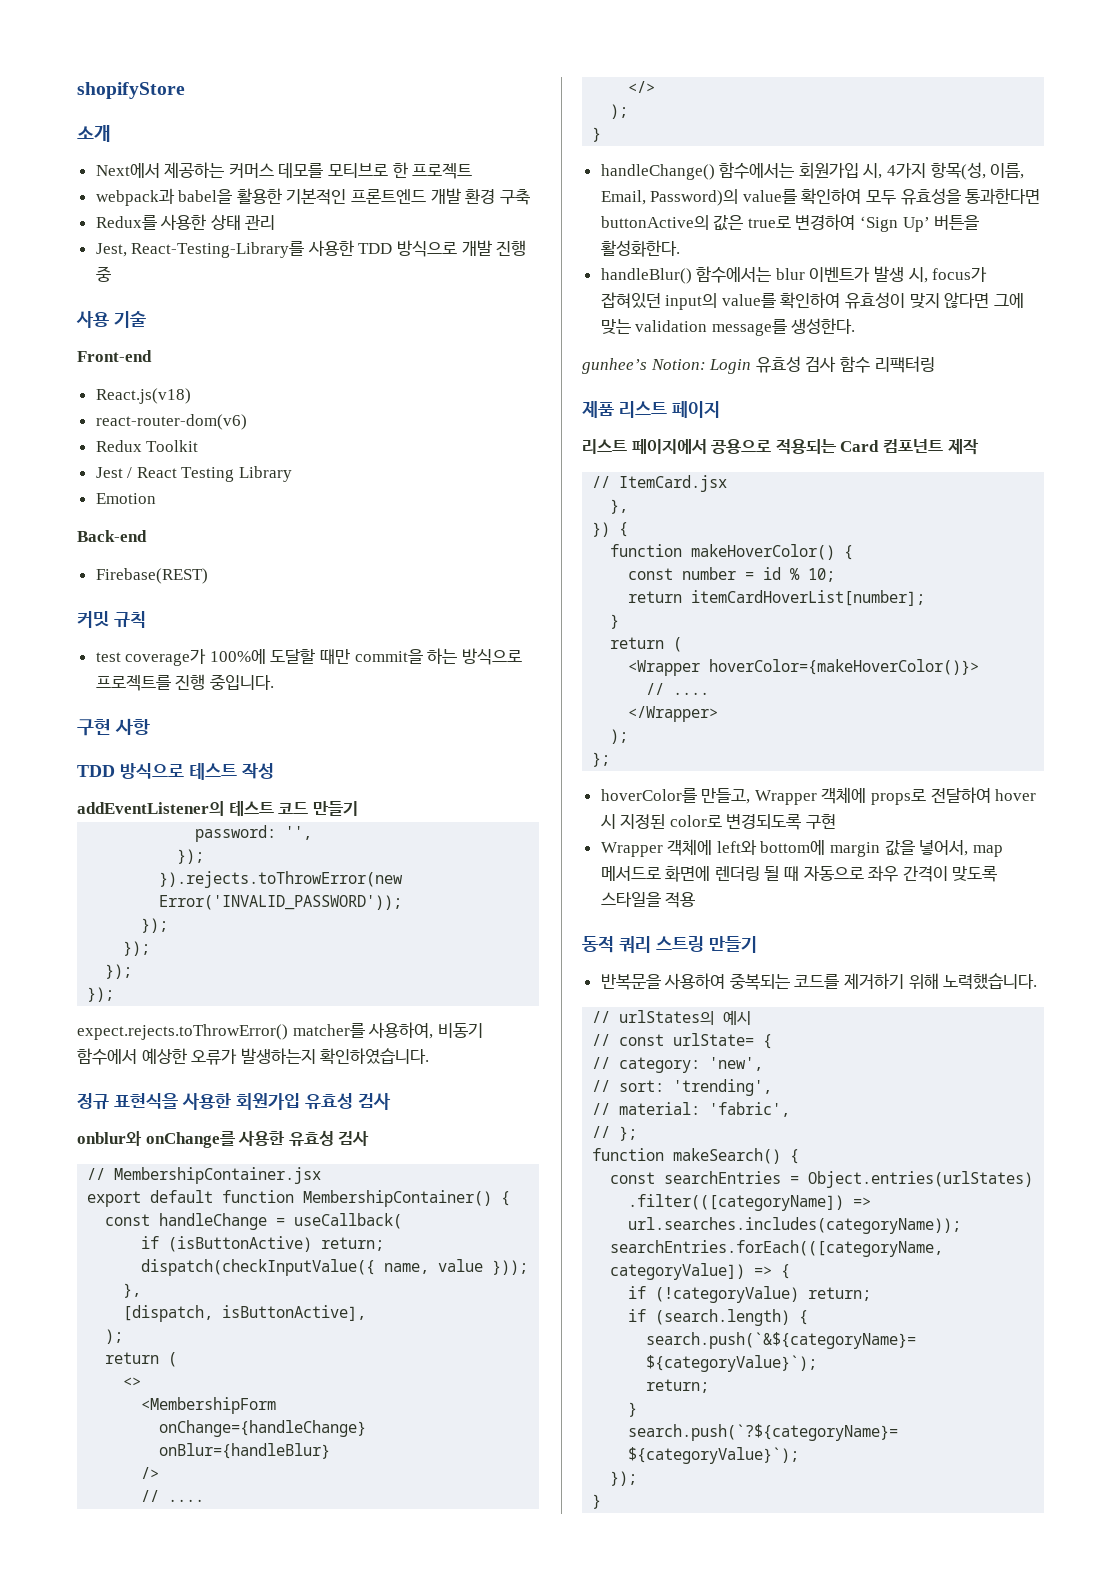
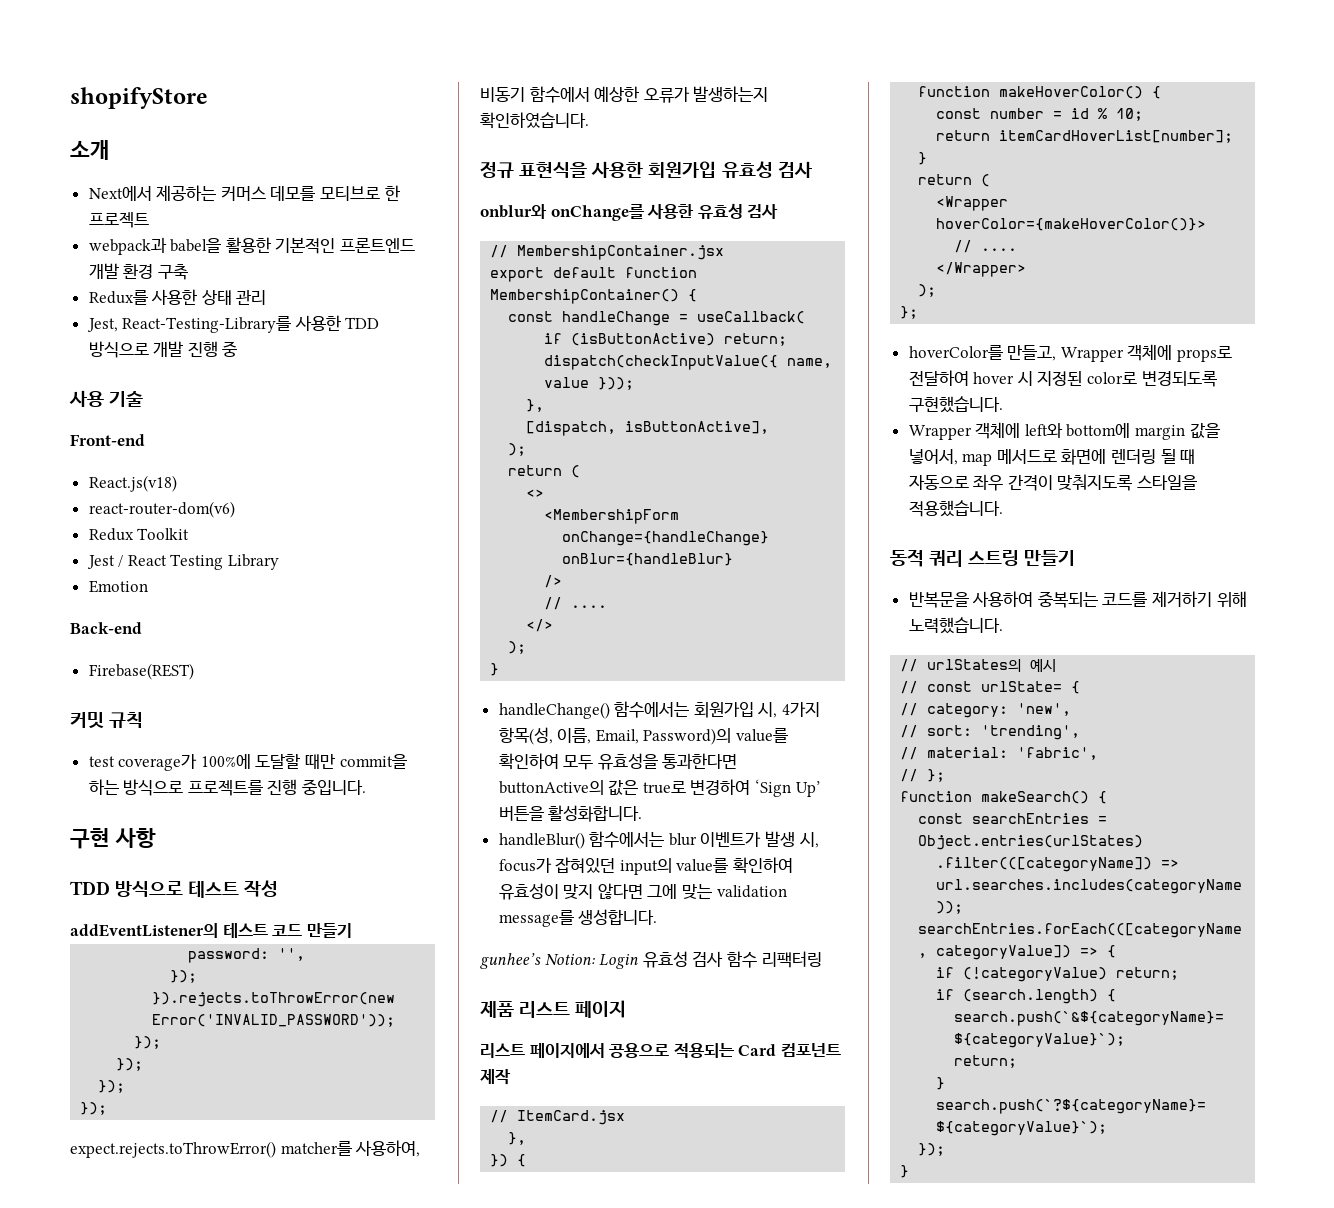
[600,240,680,257] 활성화한다. -> [548,805,643,822] 활성화합니다.
[791,318,856,334] 생성한다. -> [578,909,658,925] 생성합니다.
[806,814,837,829] 구현 -> [908,396,1003,413] 구현했습니다.
[952,866,998,882] [600,892,696,908] 맞도록 스타일을 적용 -> [1057,474,1198,491] [908,500,1003,517] 맞춰지도록 스타일을 적용했습니다.

